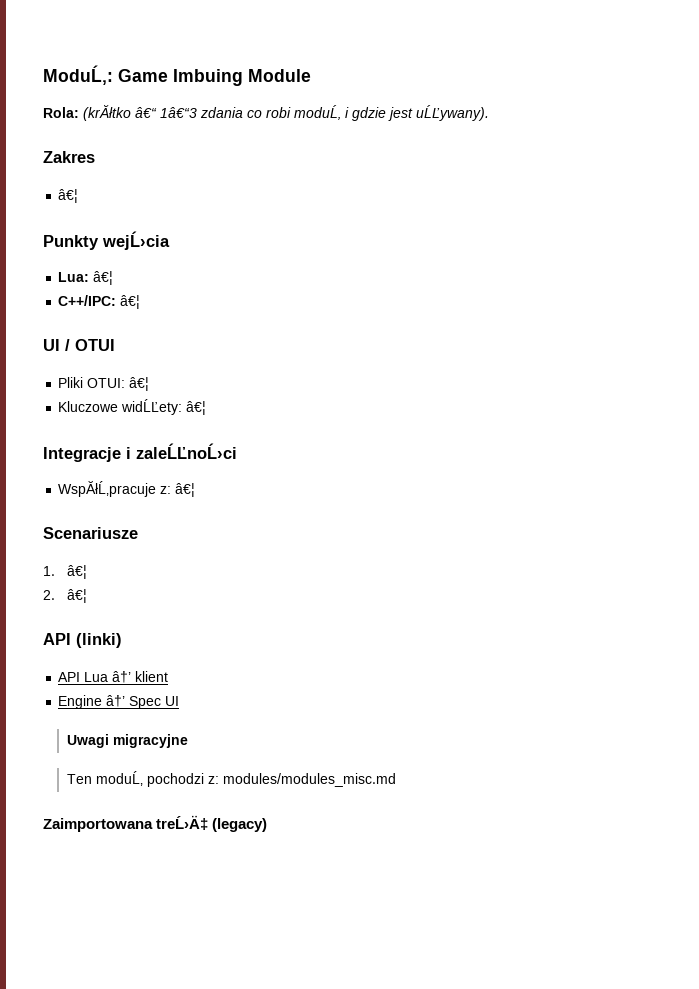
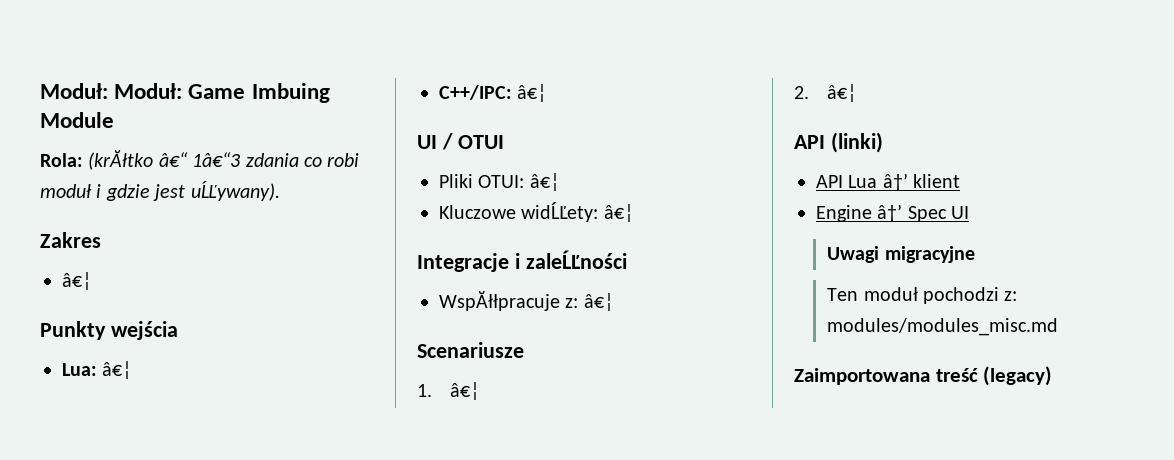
[43,65,113,85] ModuĹ‚: -> [40,83,183,99] Moduł: Moduł:
[294,105,341,120] moduĹ‚ -> [40,184,92,198] moduł
[102,231,170,250] wejĹ›cia -> [110,321,178,340] wejścia
[136,443,237,459] [58,480,157,497] zaleĹĽnoĹ›ci // WspĂłĹ‚pracuje -> [525,250,627,269] [439,291,560,311] zaleĹĽności // WspĂłłpracuje
[96,771,144,786] moduĹ‚ -> [863,287,918,301] moduł
[156,815,209,830] treĹ›Ä‡ -> [935,368,978,382] treść

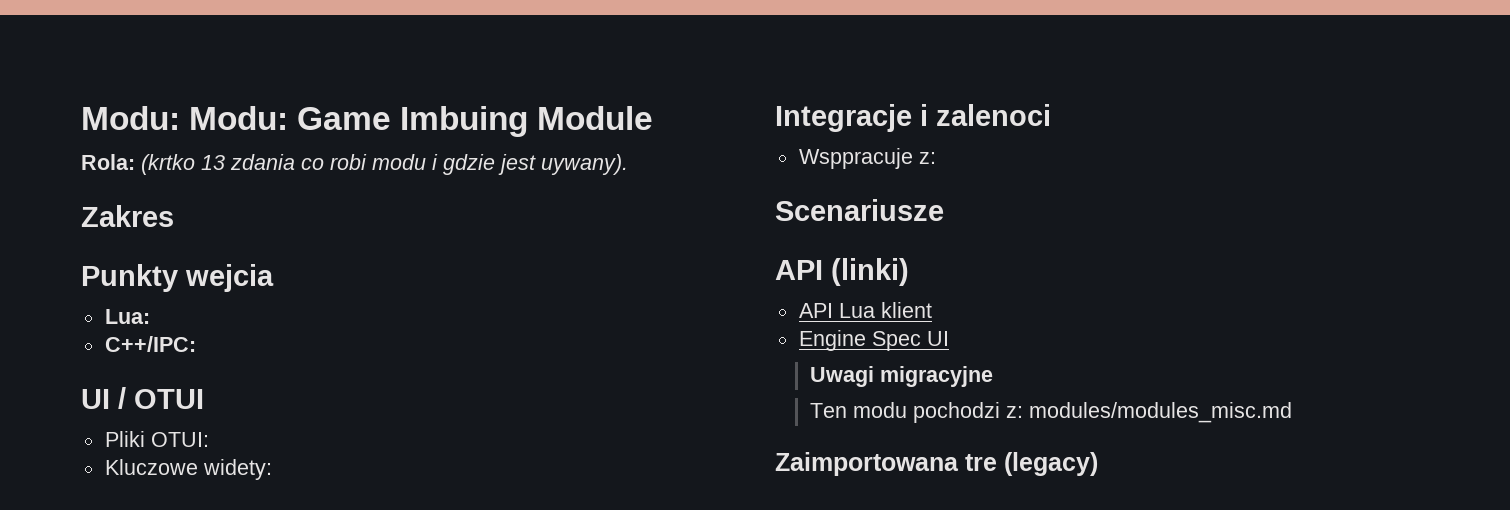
[40,83,183,99] Moduł: Moduł: -> [81,106,289,130] Modu: Modu:
[88,150,241,170] (krĂłtko â€“ 1â€“3 -> [141,154,225,175] (krtko 13
[40,184,92,198] moduł -> [372,154,426,170] modu
[190,181,280,201] uĹĽywany). -> [541,154,628,175] uywany).
[62,272,92,290] // â€¦ -> (174, 216) none
[110,321,178,340] wejścia -> [185,264,274,292] wejcia
[102,361,133,379] â€¦ -> (150, 316) none
[517,84,548,102] â€¦ -> (196, 344) none
[529,173,560,191] â€¦ -> (209, 439) none
[521,202,634,222] widĹĽety: â€¦ -> [202,459,272,480] widety:
[525,250,627,269] [439,291,614,311] zaleĹĽności // WspĂłłpracuje z: â€¦ -> [936,104,1051,126] [798,148,936,169] zalenoci // Wsppracuje z:
[417,382,481,400] [794,84,858,102] // 1. â€¦ // 2. â€¦ -> (944, 210) none
[882,173,908,191] â†’ -> (875, 310) none
[877,204,903,222] â†’ -> (866, 340) none
[863,287,918,301] moduł -> [853,402,908,418] modu
[935,368,978,382] treść -> [965,454,997,471] tre

